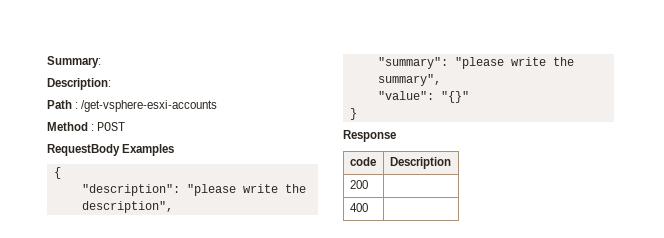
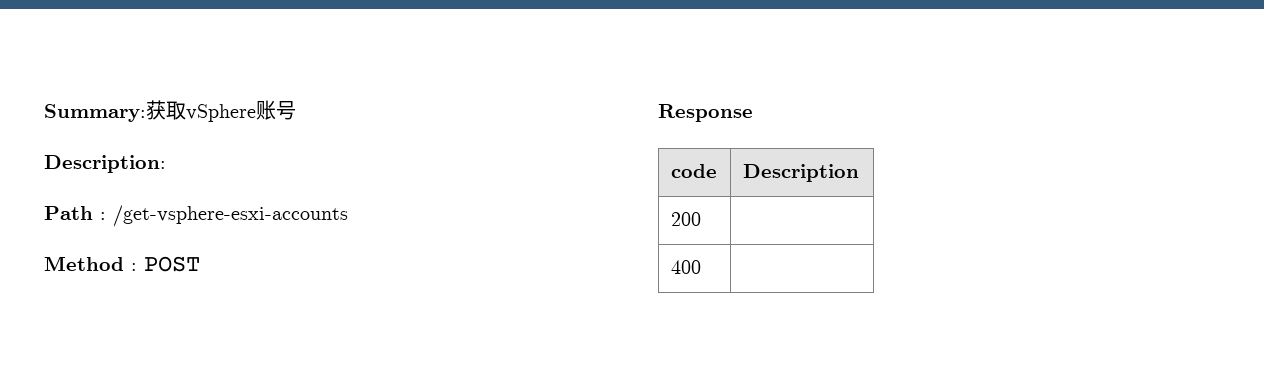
(101, 62) none -> [146,100,296,122] 获取vSphere账号
[47,144,175,156] [53,167,61,179] [81,184,306,196] [81,201,173,213] [377,57,574,69] [377,74,441,86] [377,91,469,103] [349,108,357,120] // RequestBody Examples // { // "description": "please write the description", // "summary": "please write the summary", // "value": "{}" // } -> (200, 264) none

